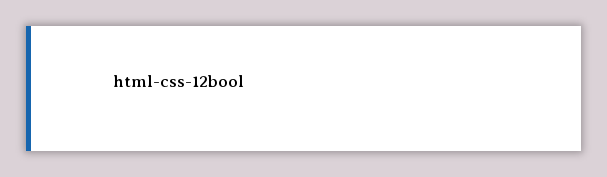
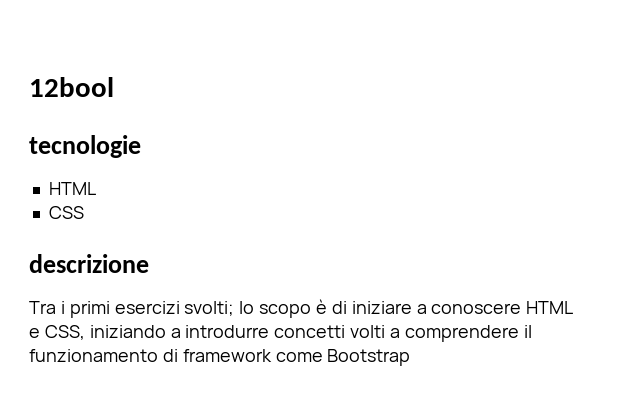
[113,75,244,87] html-css-12bool -> [29,77,114,97] [29,135,141,158] [48,182,96,195] [48,206,84,219] [29,254,149,273] [29,299,574,318] [29,325,532,342] [29,349,411,366] 12bool // tecnologie // HTML // CSS // descrizione // Tra i primi esercizi svolti; lo scopo è di iniziare a conoscere HTML e CSS, iniziando a introdurre concetti volti a comprendere il funzionamento di framework come Bootstrap

